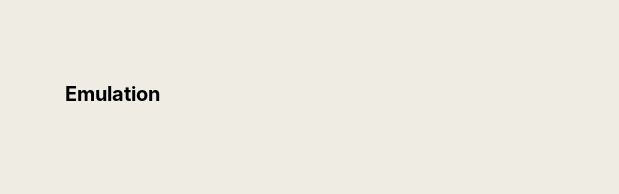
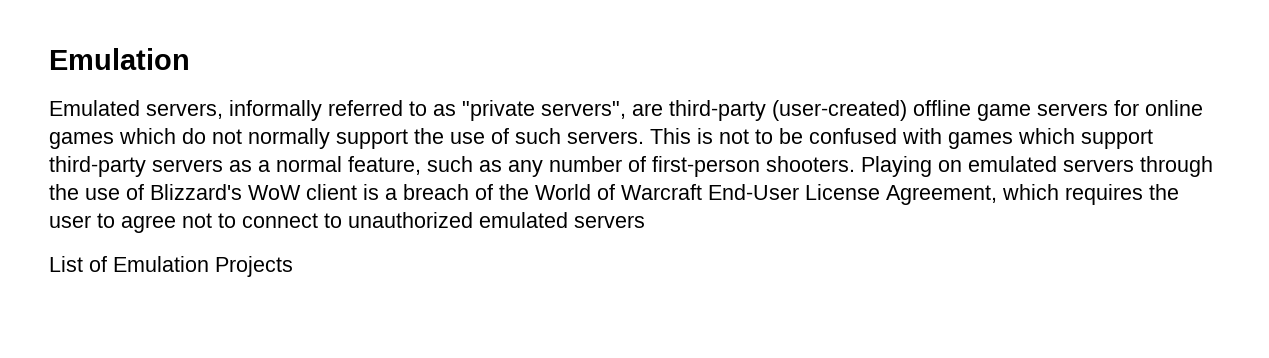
[65,86,160,101] Emulation -> [49,48,190,70] [49,100,1203,121] [49,128,1153,149] [49,156,1213,177] [49,184,1179,205] [49,212,645,233] [49,256,293,277] Emulation // Emulated servers, informally referred to as "private servers", are third-party (user-created) offline game servers for online games which do not normally support the use of such servers. This is not to be confused with games which support third-party servers as a normal feature, such as any number of first-person shooters. Playing on emulated servers through the use of Blizzard's WoW client is a breach of the World of Warcraft End-User License Agreement, which requires the user to agree not to connect to unauthorized emulated servers // List of Emulation Projects

